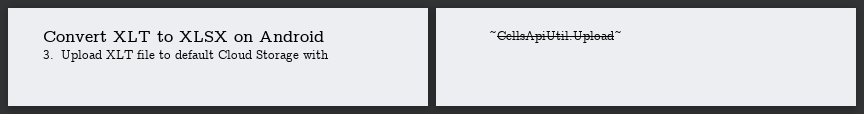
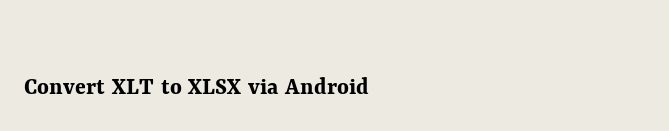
[234,34,253,42] on -> [248,79,279,94] via
[43,50,329,62] [488,30,622,43] // 3. Upload XLT file to default Cloud Storage with ~CellsApiUtil.Upload~ -> (369, 85) none

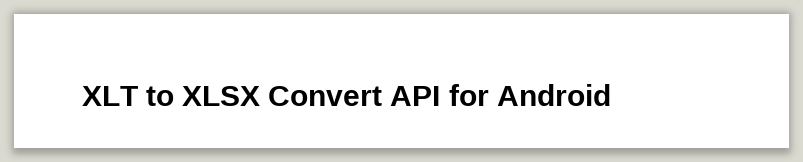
[24,79,105,94] Convert -> (82, 96) none
[248,79,279,94] via -> [268,84,489,106] Convert API for

